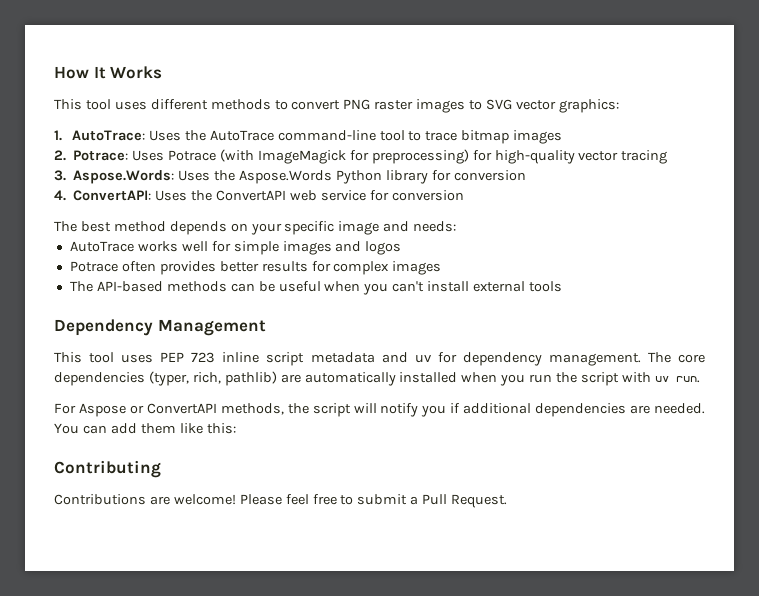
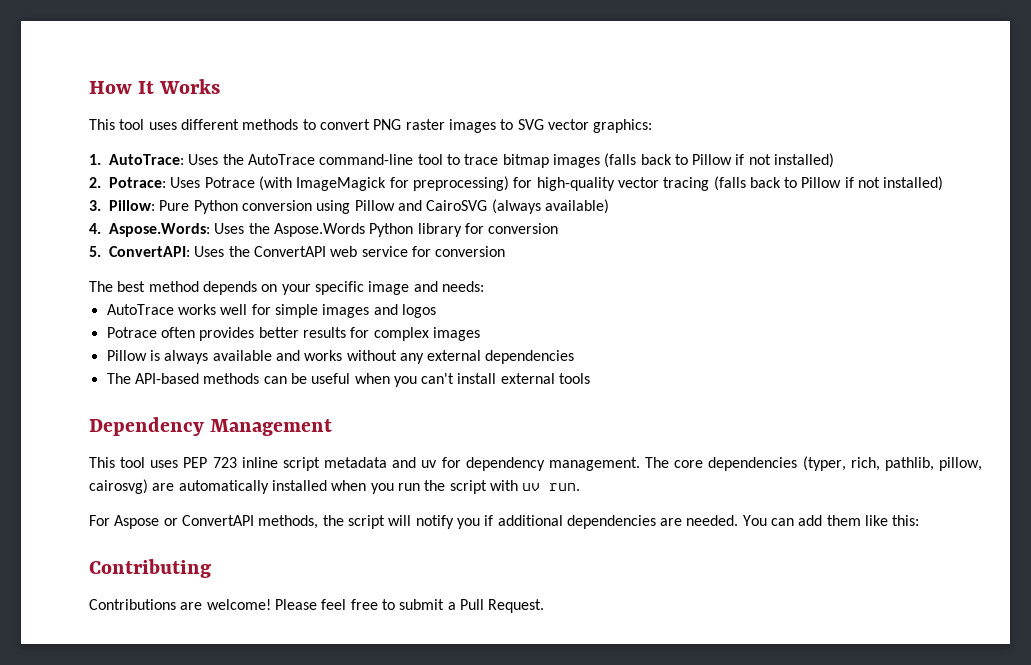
(563, 137) none -> [604,153,835,168] (falls back to Pillow if not installed)
[54,170,66,181] // 3. -> [713,176,944,191] [89,199,609,214] [89,223,101,234] (falls back to Pillow if not installed) // 3. Pillow: Pure Python conversion using Pillow and CairoSVG (always available) // 4.
[54,190,66,201] 4. -> [89,246,101,257] 5.
(442, 268) none -> [106,350,575,364] // Pillow is always available and works without any external dependencies
[224,371,277,386] pathlib) -> [884,457,982,471] [89,479,148,494] pathlib, pillow, cairosvg)

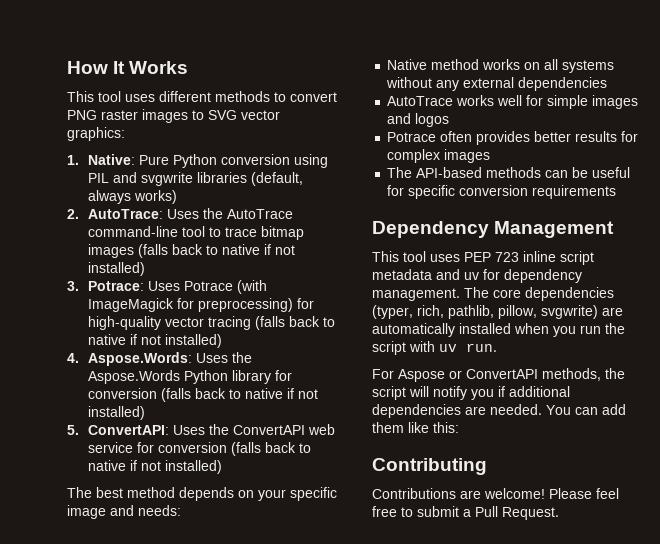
(101, 159) none -> [87,154,328,168] [87,172,303,186] [87,190,177,204] [67,209,79,219] Native: Pure Python conversion using PIL and svgwrite libraries (default, always works) // 2.
[692,153,835,168] [89,177,101,188] Pillow if not installed) // 2. -> [221,244,295,255] [87,262,145,276] [67,281,79,291] native if not installed) // 3.
[801,176,944,191] [89,199,609,214] Pillow if not installed) // 3. Pillow: Pure Python conversion using Pillow and CairoSVG (always available) -> [87,334,222,348] native if not installed)
(559, 228) none -> [160,388,318,402] [87,406,145,420] (falls back to native if not installed)
(506, 251) none -> [230,442,311,456] [87,460,222,474] (falls back to native if not installed)
(484, 286) none -> [387,59,615,73] [386,77,608,91] // Native method works on all systems without any external dependencies
[106,350,575,364] // Pillow is always available and works without any external dependencies -> (491, 156) none
[354,373,591,387] when you can't install external tools -> [387,185,617,199] for specific conversion requirements
[89,479,148,494] cairosvg) -> [541,305,598,319] svgwrite)

